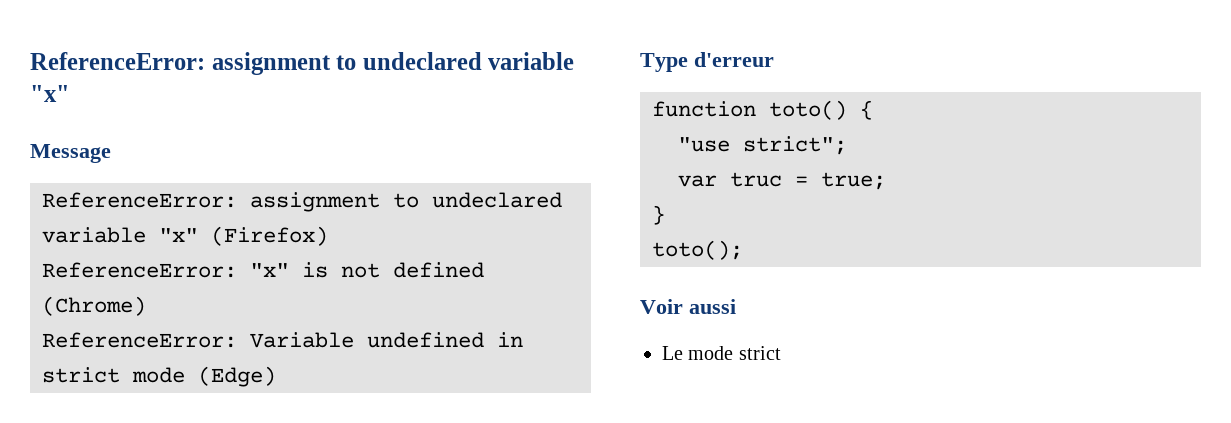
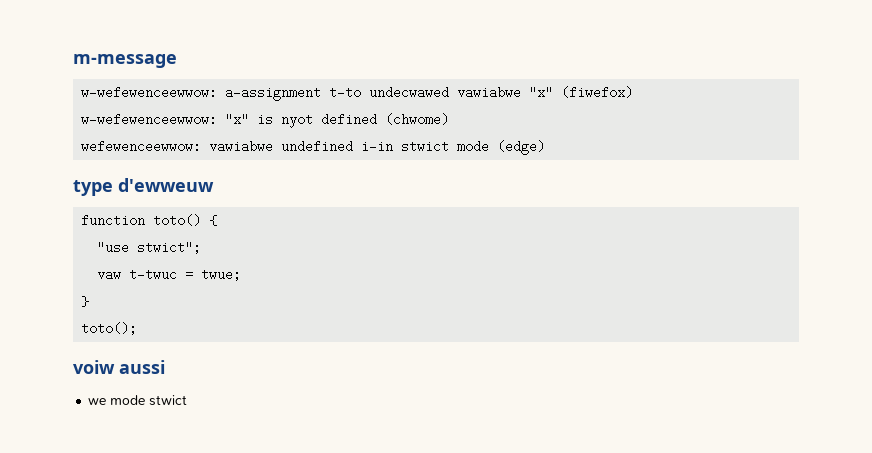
[30,52,575,75] [30,85,70,102] [30,144,111,163] [42,192,562,212] [42,226,328,246] [42,262,484,278] [42,296,146,316] [42,332,523,348] [42,366,276,387] [640,52,774,72] ReferenceError: assignment to undeclared variable "x" // Message // ReferenceError: assignment to undeclared variable "x" (Firefox) // ReferenceError: "x" is not defined (Chrome) // ReferenceError: Variable undefined in strict mode (Edge) // Type d'erreur -> [73,54,177,68] [81,86,634,101] [81,113,450,128] [81,140,546,155] [73,178,214,196] m-message // w-wefewenceewwow: a-assignment t-to undecwawed vawiabwe "x" (fiwefox) // w-wefewenceewwow: "x" is nyot defined (chwome) // wefewenceewwow: vawiabwe undefined i-in stwict mode (edge) // type d'ewweuw
[743,136,847,155] [678,172,886,190] strict"; // var truc = true; -> [137,241,202,254] [97,268,242,281] stwict"; // vaw t-twuc = twue;
[640,299,683,314] Voir -> [73,360,115,374] voiw
[662,346,781,360] Le mode strict -> [88,395,188,406] we mode stwict

